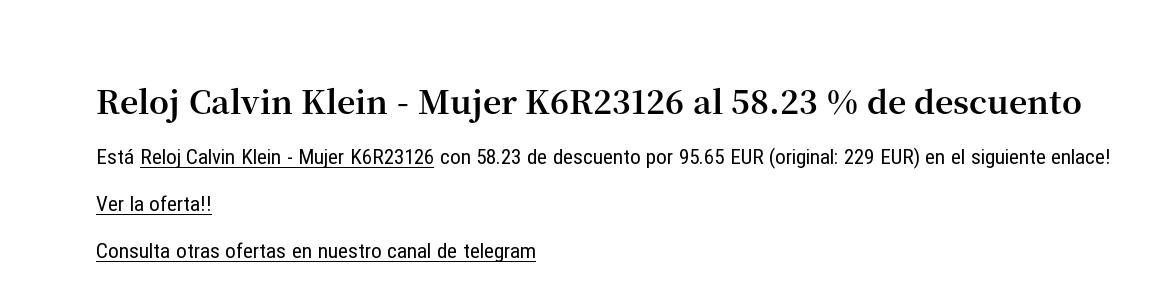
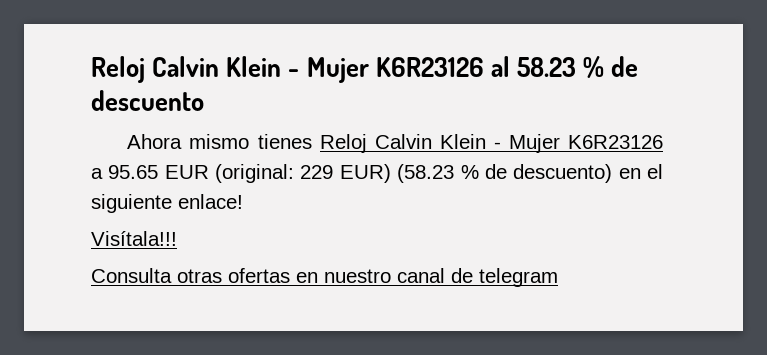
[96,149,674,168] Está Reloj Calvin Klein - Mujer K6R23126 con 58.23 de descuento por -> [127,134,663,153] [91,168,103,179] Ahora mismo tienes Reloj Calvin Klein - Mujer K6R23126 a
(920, 158) none -> [397,164,613,183] (58.23 % de descuento)
[96,195,213,211] Ver la oferta!! -> [91,231,177,246] Visítala!!!

